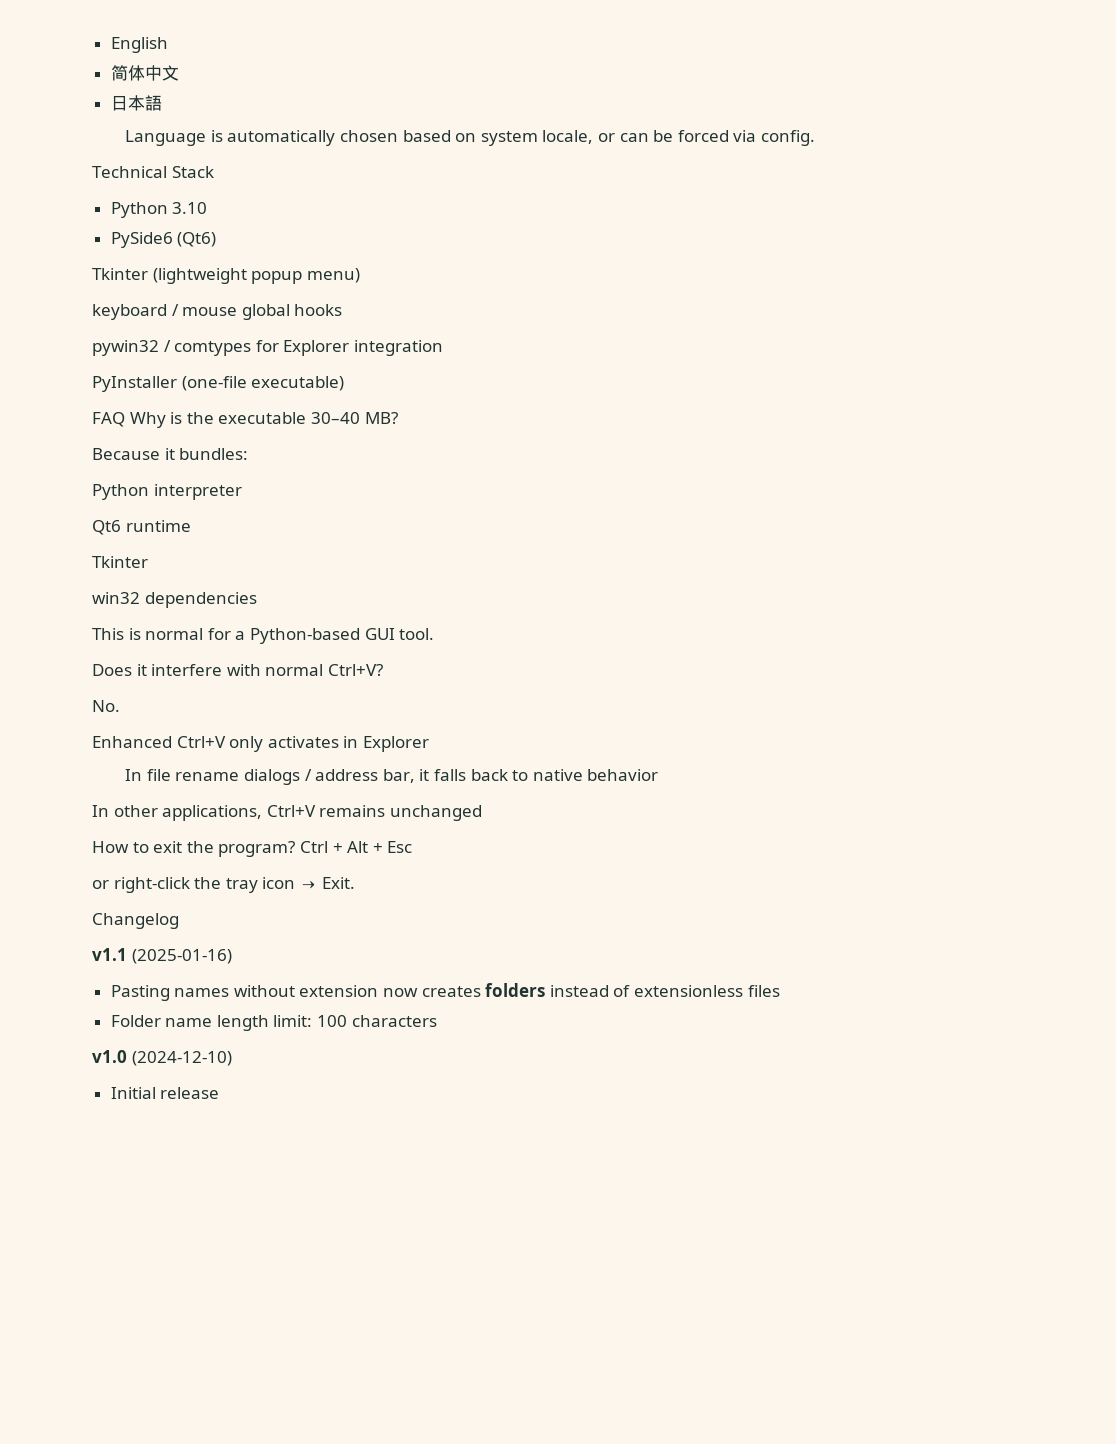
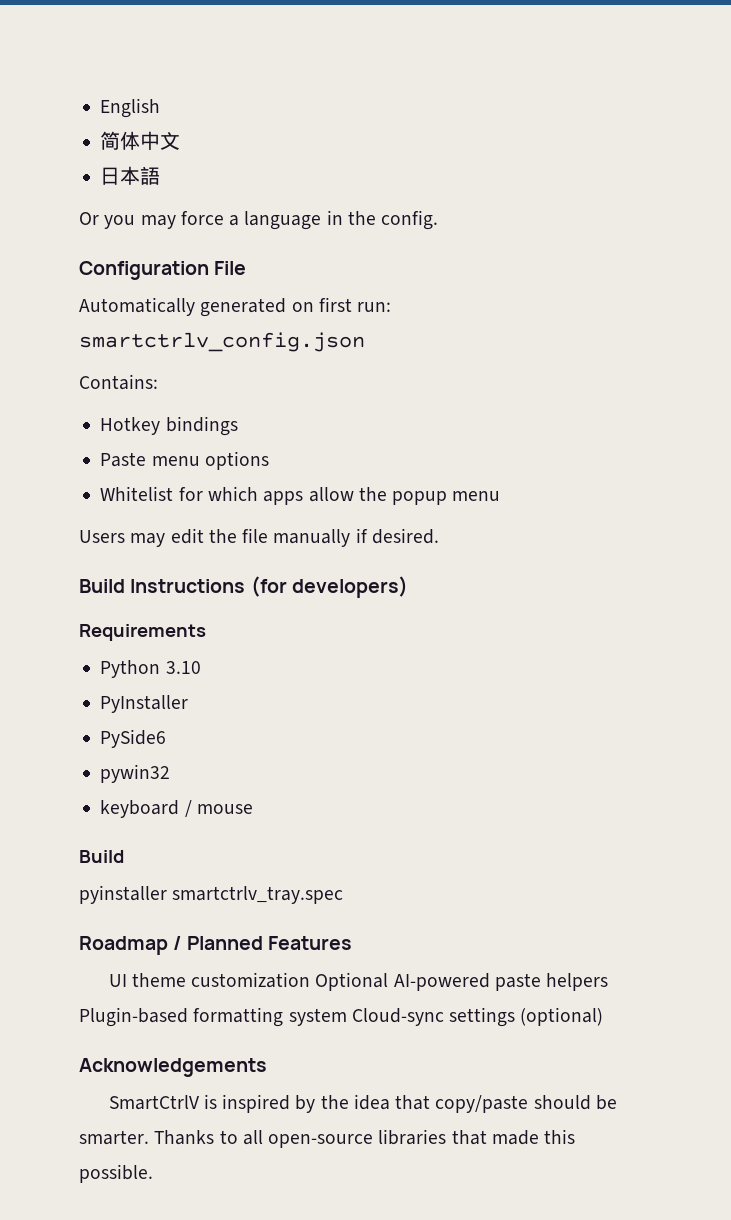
[125,130,815,146] [92,166,214,178] Language is automatically chosen based on system locale, or can be forced via config. // Technical Stack -> [79,210,439,230] [79,261,247,280] [79,297,392,317] [79,332,365,352] [79,374,158,390] [100,416,238,436] [100,451,269,470] [100,486,501,505] [79,528,439,547] [79,576,408,598] [79,624,206,641] Or you may force a language in the config. // Configuration File // Automatically generated on first run: smartctrlv_config.json // Contains: // Hotkey bindings // Paste menu options // Whitelist for which apps allow the popup menu // Users may edit the file manually if desired. // Build Instructions (for developers) // Requirements
(208, 208) none -> [100,695,189,713] // PyInstaller
[177,232,217,247] [92,268,360,284] [92,304,343,320] [92,340,443,356] [92,376,345,392] [92,412,398,428] [92,448,249,460] [92,484,242,500] [92,520,191,535] [92,556,148,568] [92,592,257,608] [92,628,435,644] [92,664,383,676] [92,700,120,712] [92,736,429,752] [125,769,659,785] [92,805,482,821] [92,841,413,857] [92,877,355,893] [92,913,179,929] [92,948,232,964] [110,983,780,1001] [110,1015,437,1031] [92,1050,232,1066] [110,1087,220,1099] (Qt6) // Tkinter (lightweight popup menu) // keyboard / mouse global hooks // pywin32 / comtypes for Explorer integration // PyInstaller (one-file executable) // FAQ Why is the executable 30–40 MB? // Because it bundles: // Python interpreter // Qt6 runtime // Tkinter // win32 dependencies // This is normal for a Python-based GUI tool. // Does it interfere with normal Ctrl+V? // No. // Enhanced Ctrl+V only activates in Explorer // In file rename dialogs / address bar, it falls back to native behavior // In other applications, Ctrl+V remains unchanged // How to exit the program? Ctrl + Alt + Esc // or right-click the tray icon → Exit. // Changelog // v1.1 (2025-01-16) // Pasting names without extension now creates folders instead of extensionless files // Folder name length limit: 100 characters // v1.0 (2024-12-10) // Initial release -> [100,764,171,783] [100,800,253,818] [79,850,124,863] [79,885,344,904] [79,936,352,955] [108,972,609,991] [79,1007,604,1027] [79,1058,267,1077] [108,1094,617,1113] [79,1129,576,1148] [79,1164,153,1183] // pywin32 // keyboard / mouse // Build // pyinstaller smartctrlv_tray.spec // Roadmap / Planned Features // UI theme customization Optional AI-powered paste helpers Plugin-based formatting system Cloud-sync settings (optional) // Acknowledgements // SmartCtrlV is inspired by the idea that copy/paste should be smarter. Thanks to all open-source libraries that made this possible.

